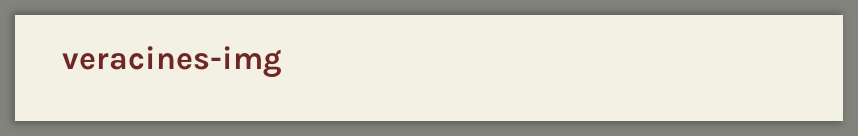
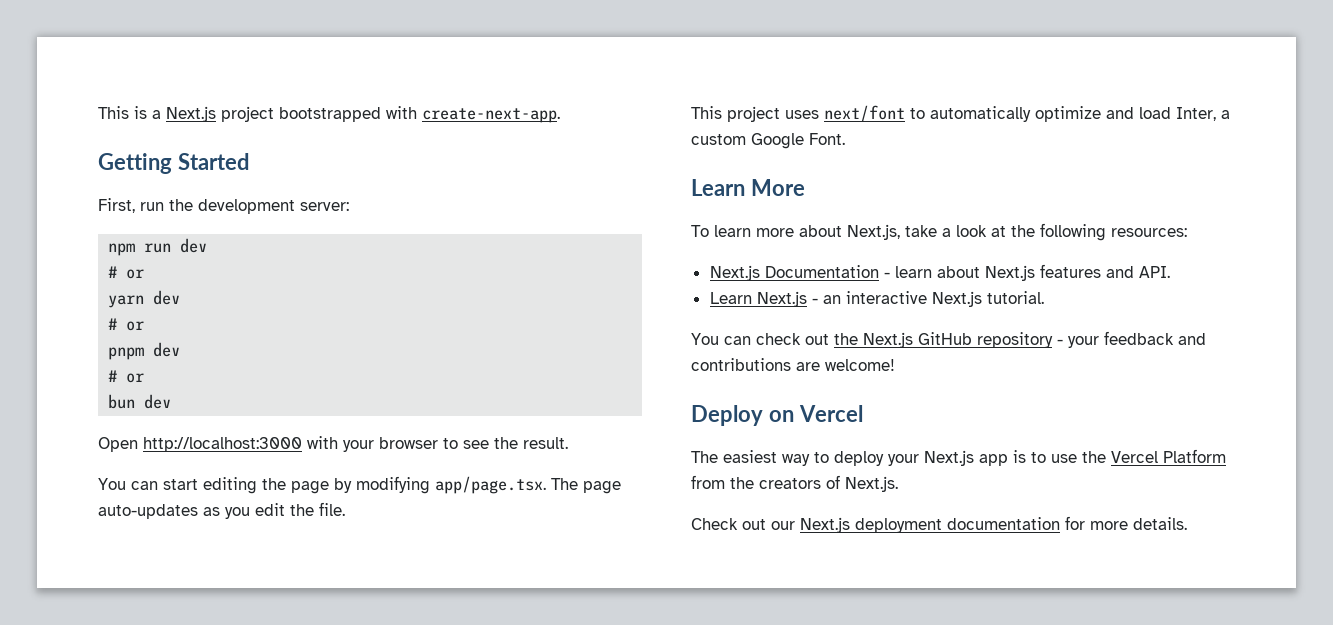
[62,46,282,78] veracines-img -> [98,106,560,123] [98,153,249,174] [98,198,349,214] [108,238,208,256] [108,266,145,279] [108,290,181,308] [108,318,145,331] [108,342,181,360] [108,370,145,383] [108,394,172,409] [98,436,568,452] [98,476,621,494] [98,502,345,519] [691,105,1230,122] [691,133,845,149] [691,179,805,196] [691,223,1187,241] [709,264,1170,281] [709,291,1044,307] [691,331,1206,348] [691,358,895,371] [691,405,863,426] [691,449,1226,466] [691,475,898,492] [691,516,1187,533] This is a Next.js project bootstrapped with create-next-app. // Getting Started // First, run the development server: // npm run dev // # or // yarn dev // # or // pnpm dev // # or // bun dev // Open http://localhost:3000 with your browser to see the result. // You can start editing the page by modifying app/page.tsx. The page auto-updates as you edit the file. // This project uses next/font to automatically optimize and load Inter, a custom Google Font. // Learn More // To learn more about Next.js, take a look at the following resources: // Next.js Documentation - learn about Next.js features and API. // Learn Next.js - an interactive Next.js tutorial. // You can check out the Next.js GitHub repository - your feedback and contributions are welcome! // Deploy on Vercel // The easiest way to deploy your Next.js app is to use the Vercel Platform from the creators of Next.js. // Check out our Next.js deployment documentation for more details.

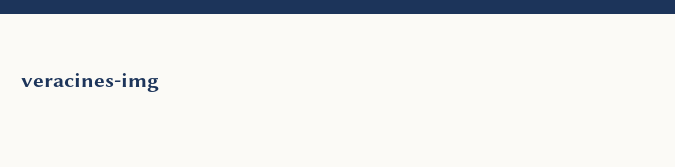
[98,106,560,123] [98,153,249,174] [98,198,349,214] [108,238,208,256] [108,266,145,279] [108,290,181,308] [108,318,145,331] [108,342,181,360] [108,370,145,383] [108,394,172,409] [98,436,568,452] [98,476,621,494] [98,502,345,519] [691,105,1230,122] [691,133,845,149] [691,179,805,196] [691,223,1187,241] [709,264,1170,281] [709,291,1044,307] [691,331,1206,348] [691,358,895,371] [691,405,863,426] [691,449,1226,466] [691,475,898,492] [691,516,1187,533] This is a Next.js project bootstrapped with create-next-app. // Getting Started // First, run the development server: // npm run dev // # or // yarn dev // # or // pnpm dev // # or // bun dev // Open http://localhost:3000 with your browser to see the result. // You can start editing the page by modifying app/page.tsx. The page auto-updates as you edit the file. // This project uses next/font to automatically optimize and load Inter, a custom Google Font. // Learn More // To learn more about Next.js, take a look at the following resources: // Next.js Documentation - learn about Next.js features and API. // Learn Next.js - an interactive Next.js tutorial. // You can check out the Next.js GitHub repository - your feedback and contributions are welcome! // Deploy on Vercel // The easiest way to deploy your Next.js app is to use the Vercel Platform from the creators of Next.js. // Check out our Next.js deployment documentation for more details. -> [21,73,159,92] veracines-img

